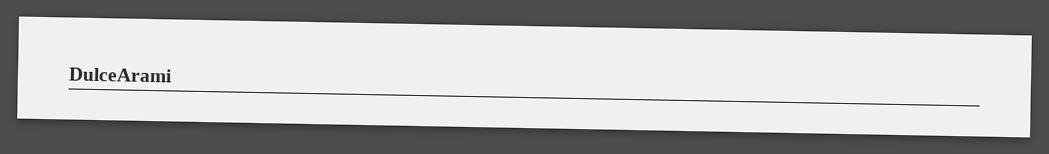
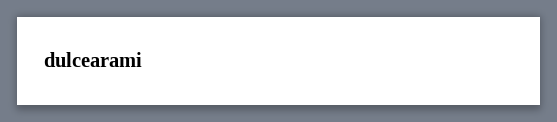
[68,67,173,83] DulceArami -> [44,52,142,67] dulcearami

